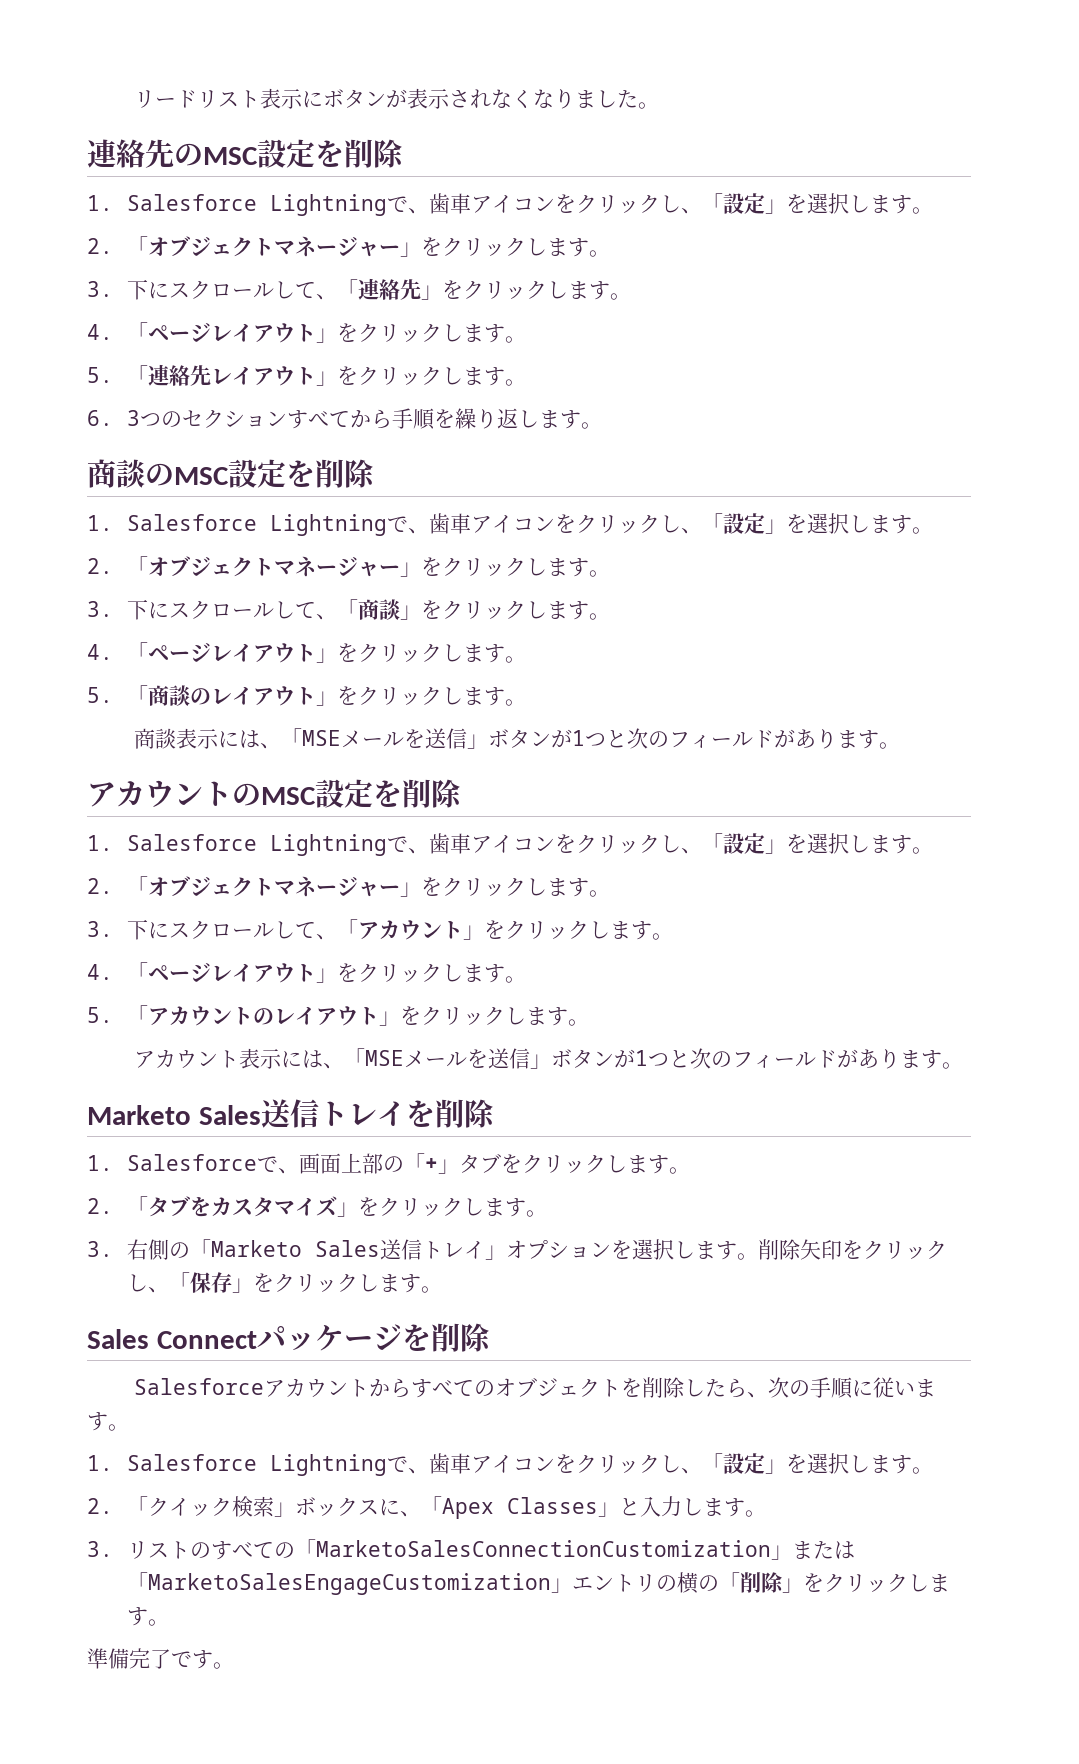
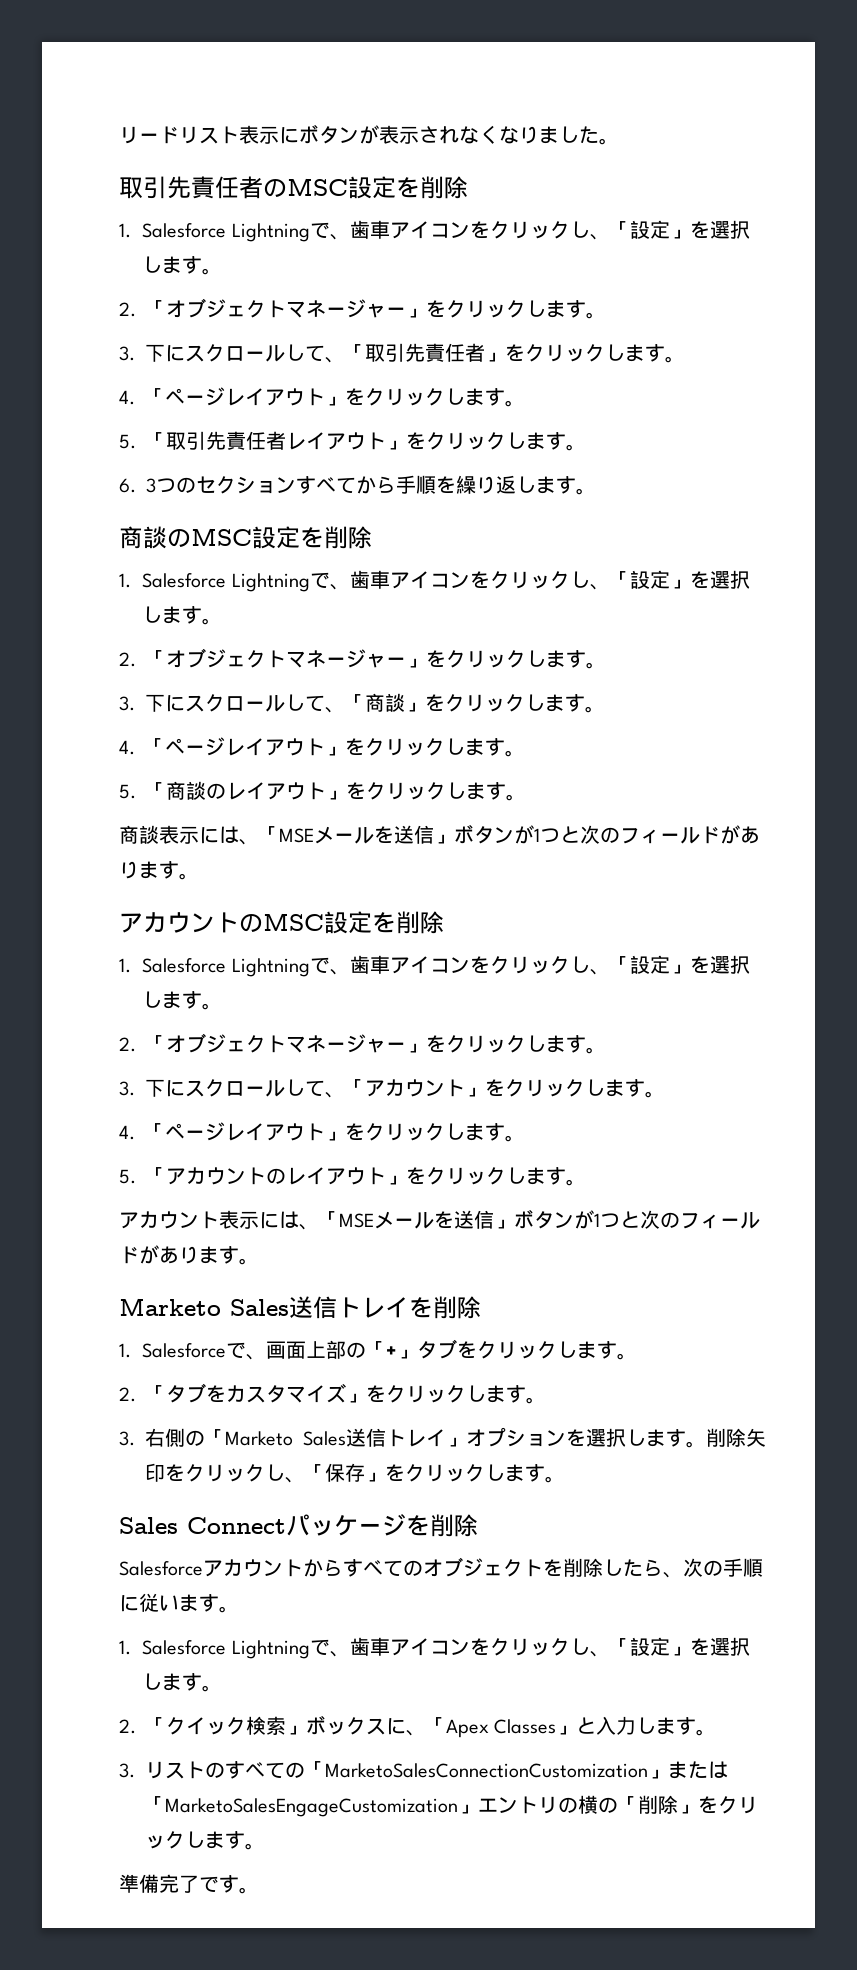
[87,139,174,168] 連絡先 -> [119,176,263,199] 取引先責任者
[357,278,421,300] 連絡先 -> [365,343,485,362] 取引先責任者
[147,364,211,386] 連絡先 -> [166,431,286,450] 取引先責任者

